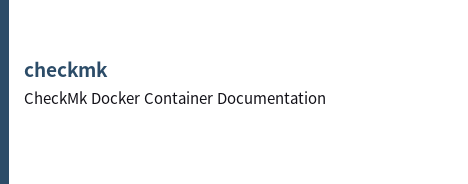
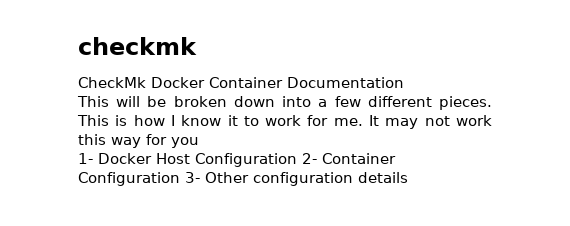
(327, 97) none -> [77,96,493,110] [77,115,493,129] [78,134,199,148] [78,153,396,167] [78,172,408,186] // This will be broken down into a few different pieces. This is how I know it to work for me. It may not work this way for you // 1- Docker Host Configuration 2- Container Configuration 3- Other configuration details

